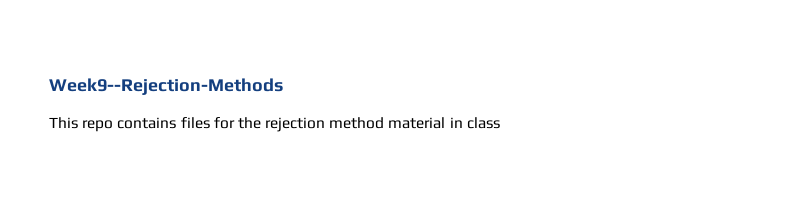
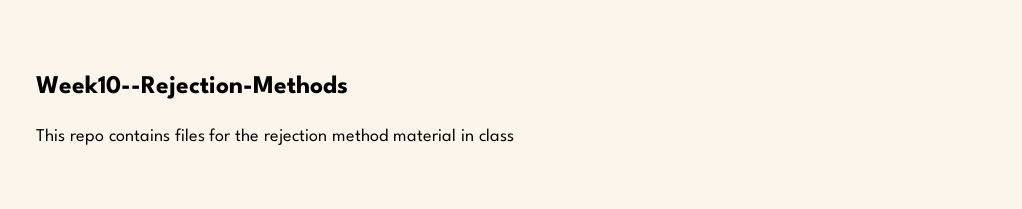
[49,78,283,95] Week9--Rejection-Methods -> [36,75,348,99] Week10--Rejection-Methods

